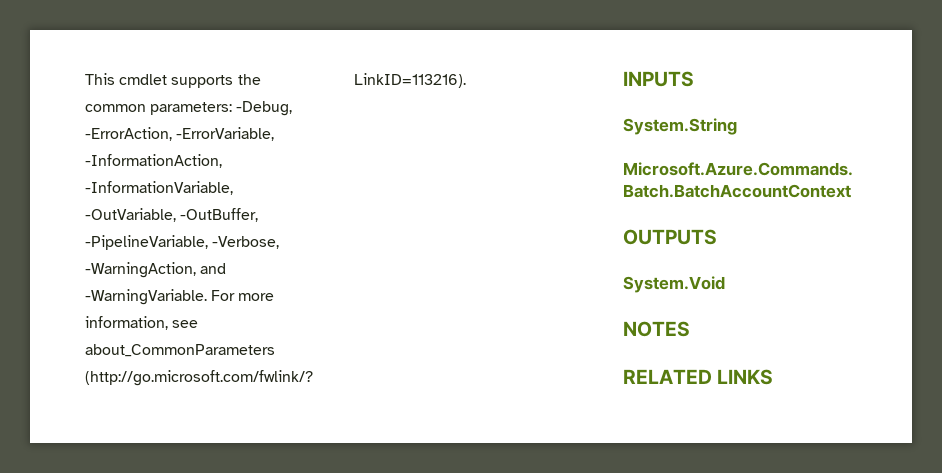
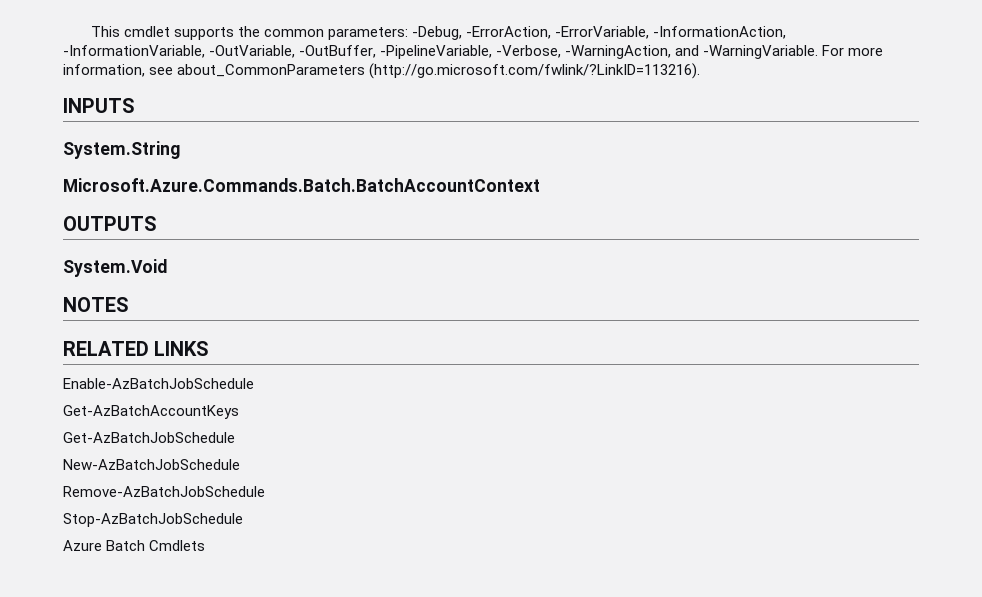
(774, 377) none -> [63,378,254,389] [63,405,239,419] [63,432,235,443] [63,459,240,470] [63,486,265,497] [63,513,243,527] [63,540,206,551] // Enable-AzBatchJobSchedule // Get-AzBatchAccountKeys // Get-AzBatchJobSchedule // New-AzBatchJobSchedule // Remove-AzBatchJobSchedule // Stop-AzBatchJobSchedule // Azure Batch Cmdlets

